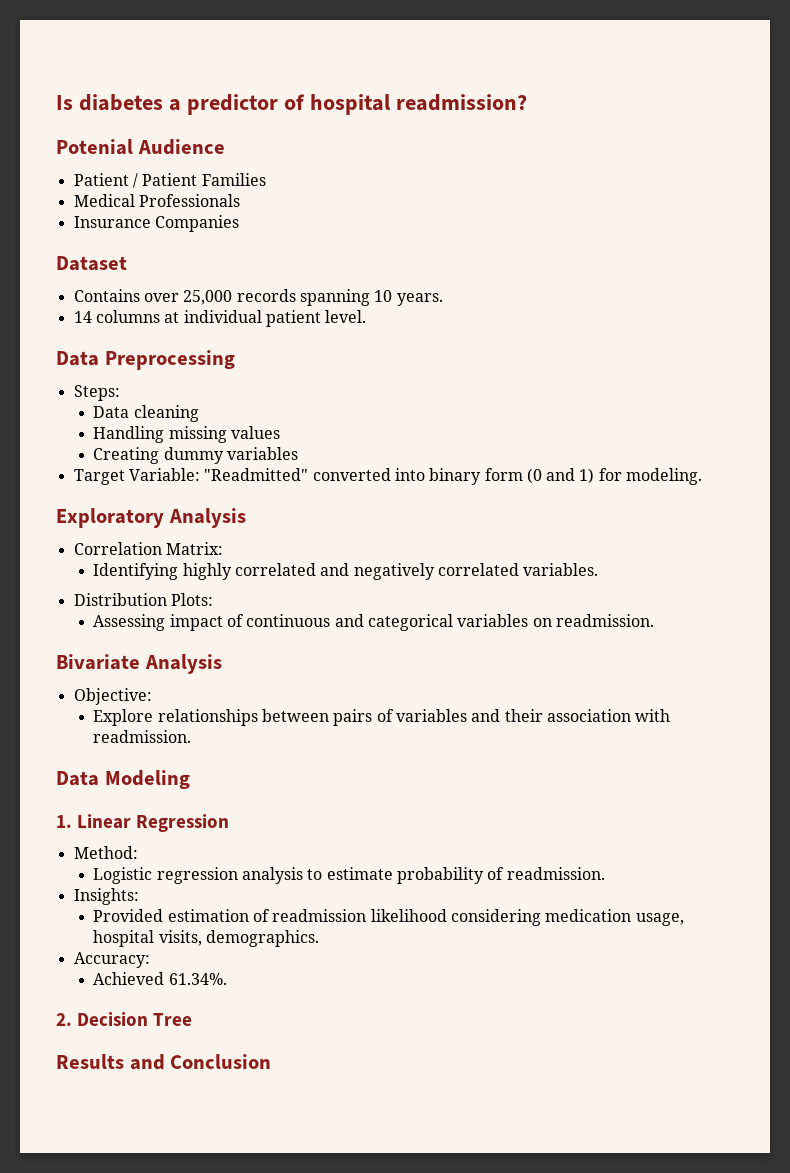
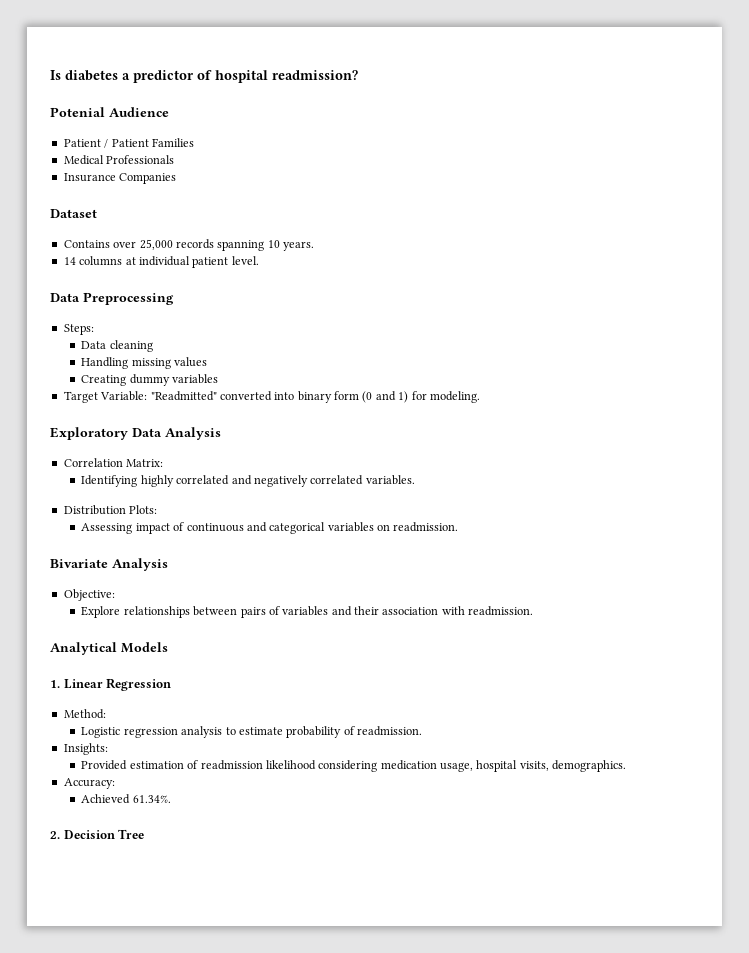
(164, 518) none -> [132,428,162,437] Data
[56,770,190,789] Data Modeling -> [50,642,168,655] Analytical Models
[56,1054,272,1070] // Results and Conclusion -> (145, 834) none

